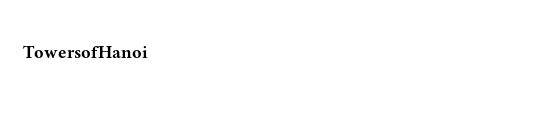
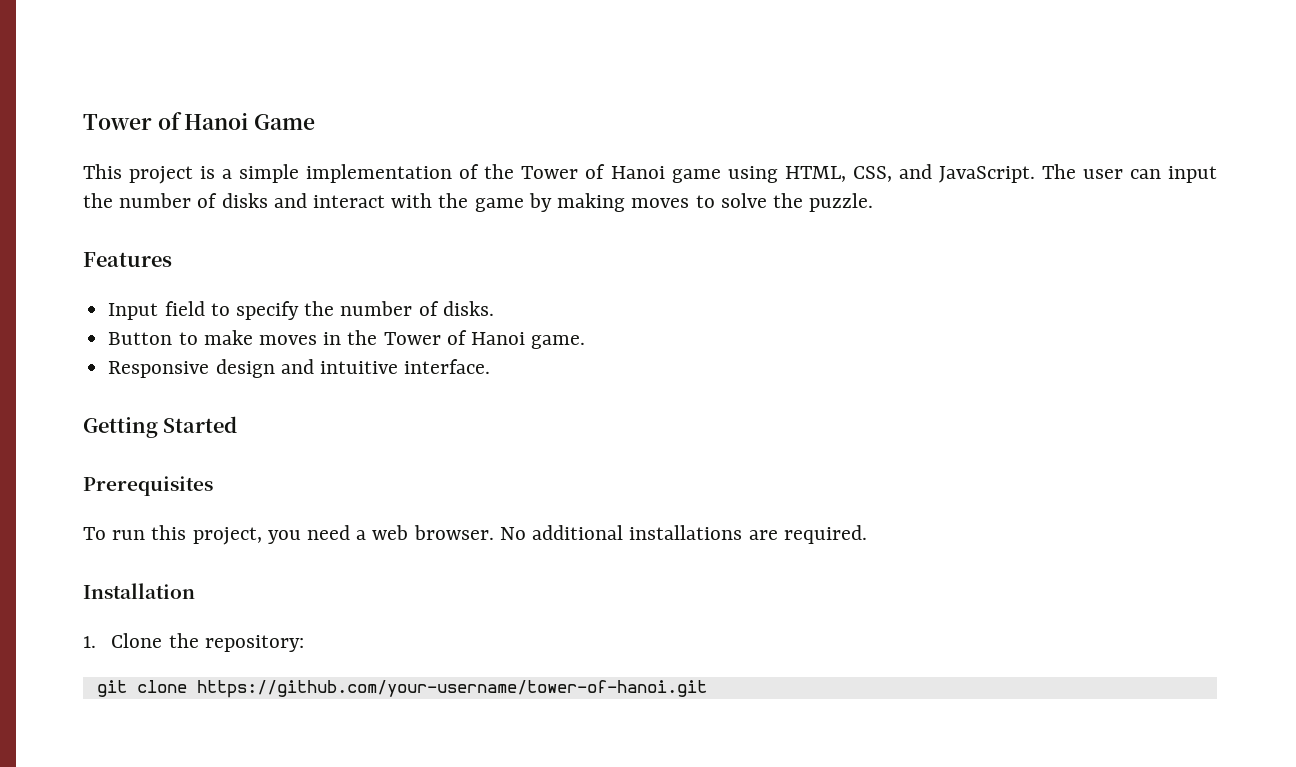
[23,45,148,58] TowersofHanoi -> [83,112,316,130] [83,164,1217,184] [83,193,874,212] [83,252,172,267] [108,301,494,320] [108,330,586,349] [108,359,491,378] [83,416,238,438] [83,476,213,496] [83,525,867,545] [83,583,195,599] [83,633,304,652] [96,680,707,698] Tower of Hanoi Game // This project is a simple implementation of the Tower of Hanoi game using HTML, CSS, and JavaScript. The user can input the number of disks and interact with the game by making moves to solve the puzzle. // Features // Input field to specify the number of disks. // Button to make moves in the Tower of Hanoi game. // Responsive design and intuitive interface. // Getting Started // Prerequisites // To run this project, you need a web browser. No additional installations are required. // Installation // 1. Clone the repository: // git clone https://github.com/your-username/tower-of-hanoi.git

